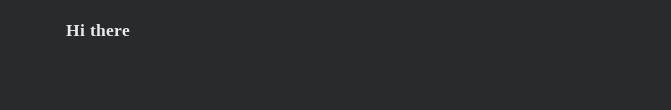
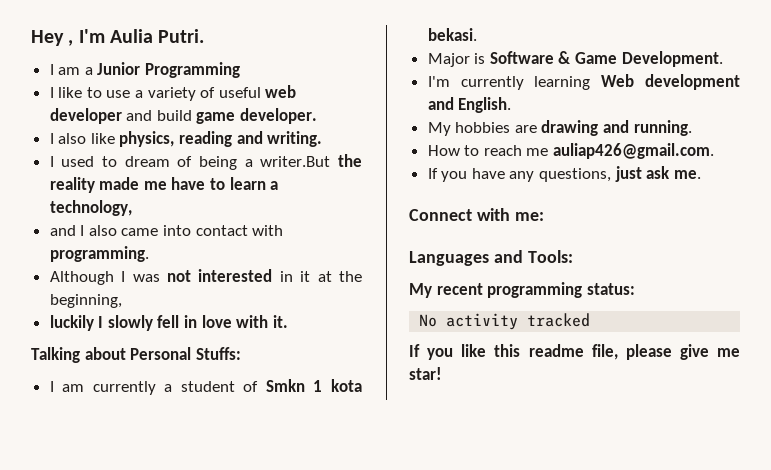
[66,24,130,36] Hi there -> [31,29,205,46] [49,62,241,78] [49,85,297,101] [49,108,318,124] [49,131,323,147] [49,154,362,170] [49,177,279,193] [49,200,132,216] [49,225,284,236] [49,246,149,262] [49,269,362,285] [49,294,122,308] [49,315,288,331] [31,347,241,363] [49,379,362,395] [427,28,477,41] [427,51,723,67] [427,74,740,90] [427,97,512,113] [427,120,692,136] [427,143,715,159] [427,166,701,182] [409,208,544,221] [409,250,573,266] [409,282,635,298] [419,313,591,330] [409,344,740,360] [409,367,442,380] Hey , I'm Aulia Putri. // I am a Junior Programming // I like to use a variety of useful web developer and build game developer. // I also like physics, reading and writing. // I used to dream of being a writer.But the reality made me have to learn a technology, // and I also came into contact with programming. // Although I was not interested in it at the beginning, // luckily I slowly fell in love with it. // Talking about Personal Stuffs: // I am currently a student of Smkn 1 kota bekasi. // Major is Software & Game Development. // I'm currently learning Web development and English. // My hobbies are drawing and running. // How to reach me auliap426@gmail.com. // If you have any questions, just ask me. // Connect with me: // Languages and Tools: // My recent programming status: // No activity tracked // If you like this readme file, please give me star!

